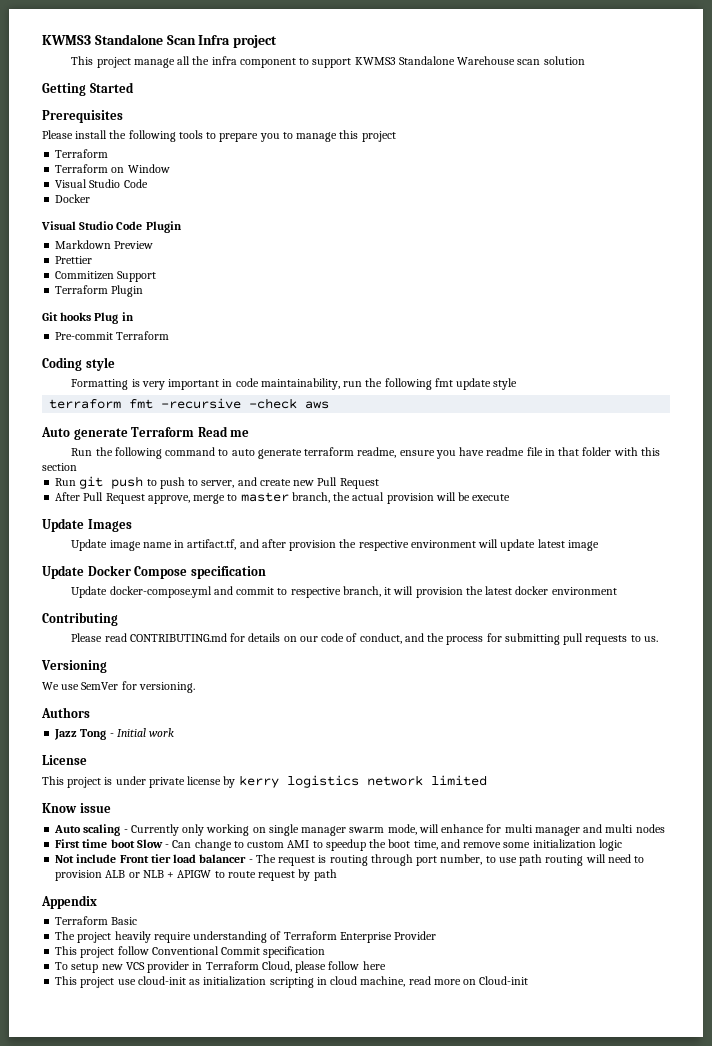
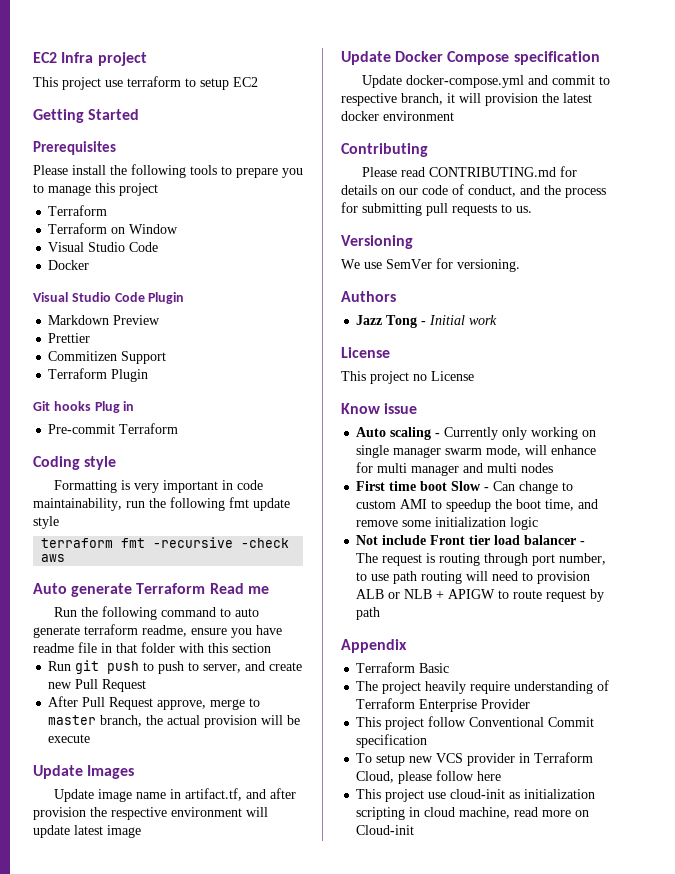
[42,34,196,45] KWMS3 Standalone Scan -> [33,52,57,63] EC2
[133,56,585,68] manage all the infra component to support KWMS3 Standalone Warehouse scan solution -> [105,76,258,90] use terraform to setup EC2
[104,775,487,788] is under private license by kerry logistics network limited -> [413,371,474,381] no License

